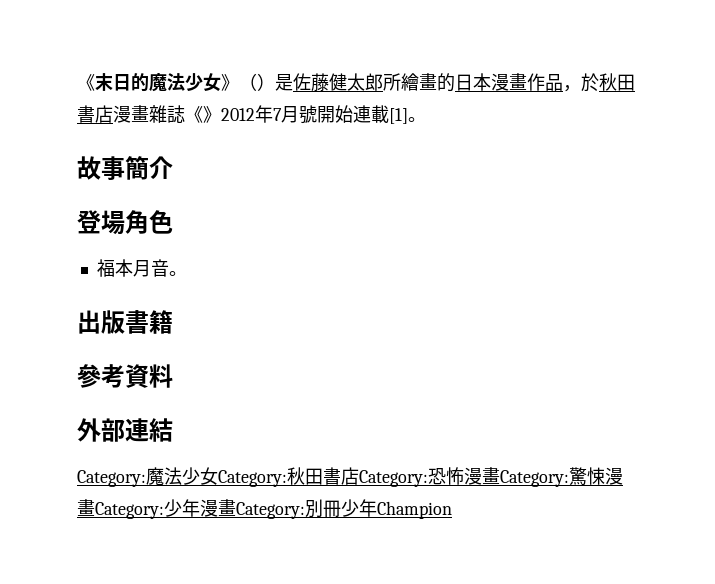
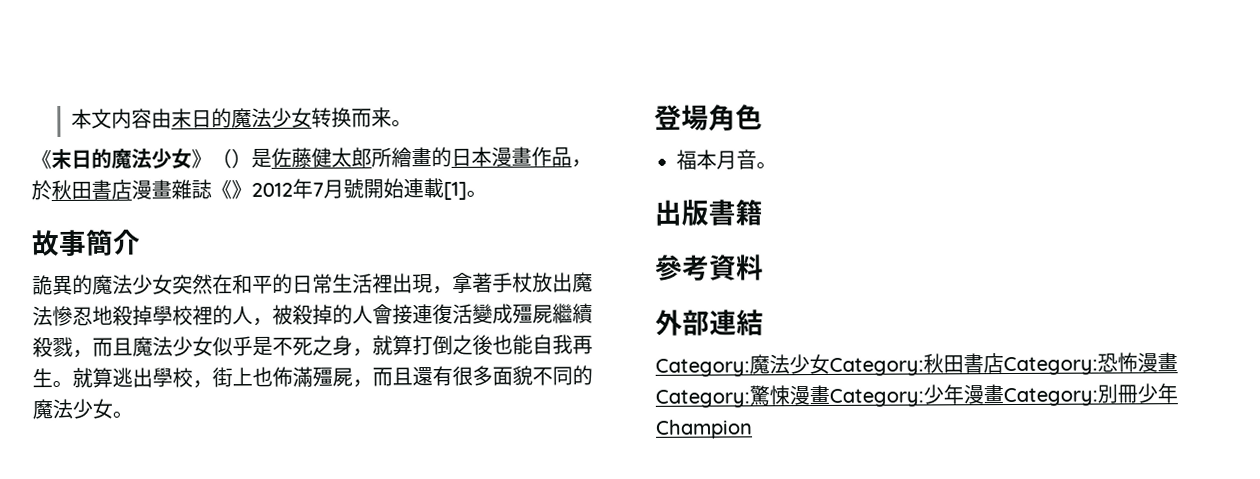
(77, 82) none -> [70,107,412,129] 本文内容由末日的魔法少女转换而来。 //
(173, 167) none -> [32,272,593,296] [32,303,593,327] [32,334,593,358] [32,365,593,389] [32,398,133,420] // 詭異的魔法少女突然在和平的日常生活裡出現，拿著手杖放出魔法慘忍地殺掉學校裡的人，被殺掉的人會接連復活變成殭屍繼續殺戮，而且魔法少女似乎是不死之身，就算打倒之後也能自我再生。就算逃出學校，街上也佈滿殭屍，而且還有很多面貌不同的魔法少女。

